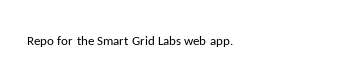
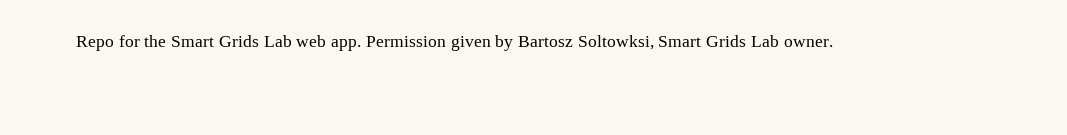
[131,36,233,47] Grid Labs web app. -> [218,35,833,51] Grids Lab web app. Permission given by Bartosz Soltowksi, Smart Grids Lab owner.

